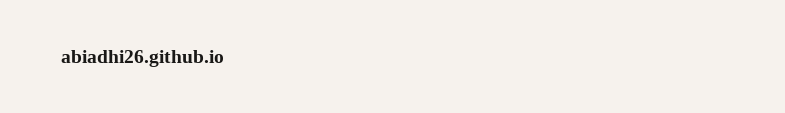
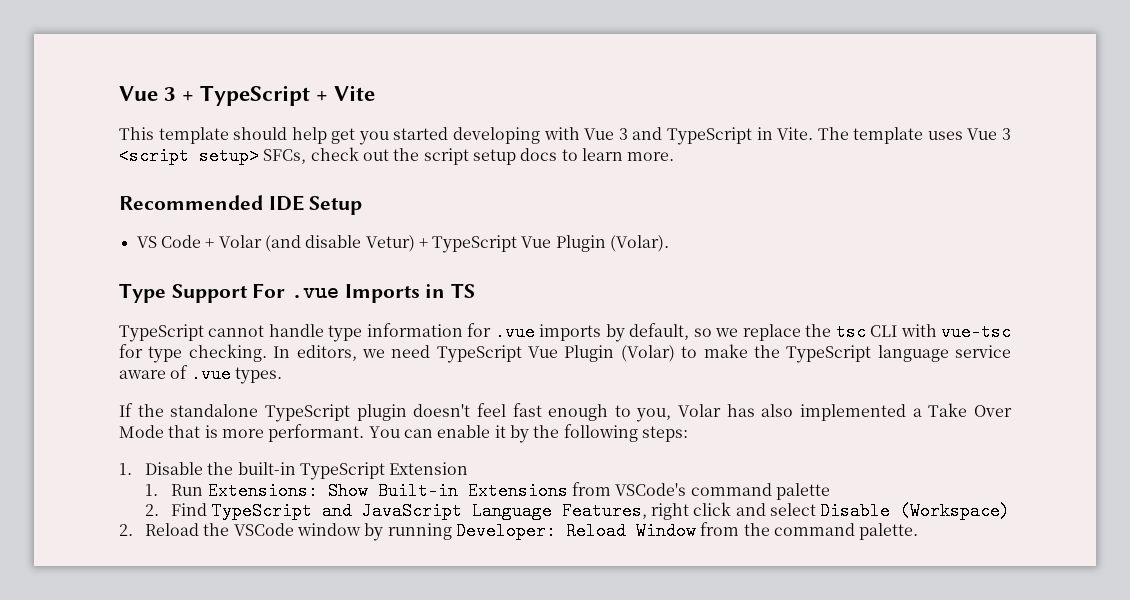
[61,50,224,67] abiadhi26.github.io -> [119,85,376,106] [119,127,1011,145] [119,147,675,165] [119,195,363,215] [136,235,670,253] [119,283,476,303] [119,323,1012,342] [119,344,1011,363] [119,365,282,384] [119,403,1012,422] [119,424,688,443] [119,462,469,480] [145,482,830,500] [145,502,1011,520] [119,522,919,541] Vue 3 + TypeScript + Vite // This template should help get you started developing with Vue 3 and TypeScript in Vite. The template uses Vue 3 <script setup> SFCs, check out the script setup docs to learn more. // Recommended IDE Setup // VS Code + Volar (and disable Vetur) + TypeScript Vue Plugin (Volar). // Type Support For .vue Imports in TS // TypeScript cannot handle type information for .vue imports by default, so we replace the tsc CLI with vue-tsc for type checking. In editors, we need TypeScript Vue Plugin (Volar) to make the TypeScript language service aware of .vue types. // If the standalone TypeScript plugin doesn't feel fast enough to you, Volar has also implemented a Take Over Mode that is more performant. You can enable it by the following steps: // 1. Disable the built-in TypeScript Extension // 1. Run Extensions: Show Built-in Extensions from VSCode's command palette // 2. Find TypeScript and JavaScript Language Features, right click and select Disable (Workspace) // 2. Reload the VSCode window by running Developer: Reload Window from the command palette.

